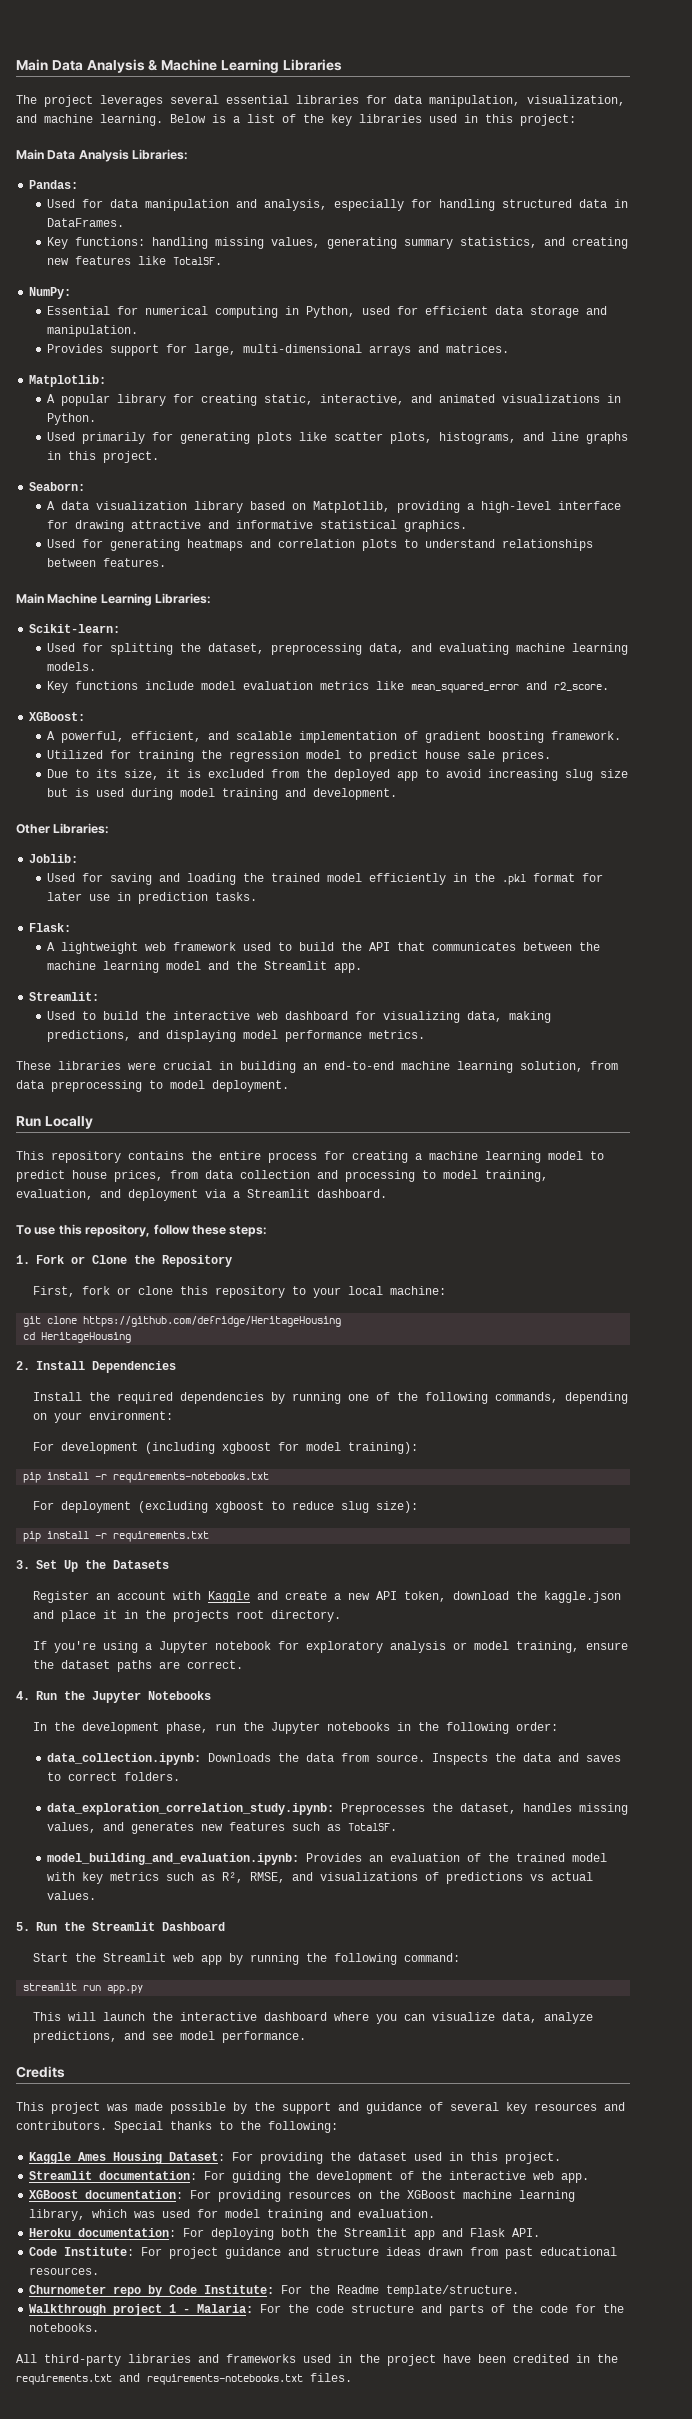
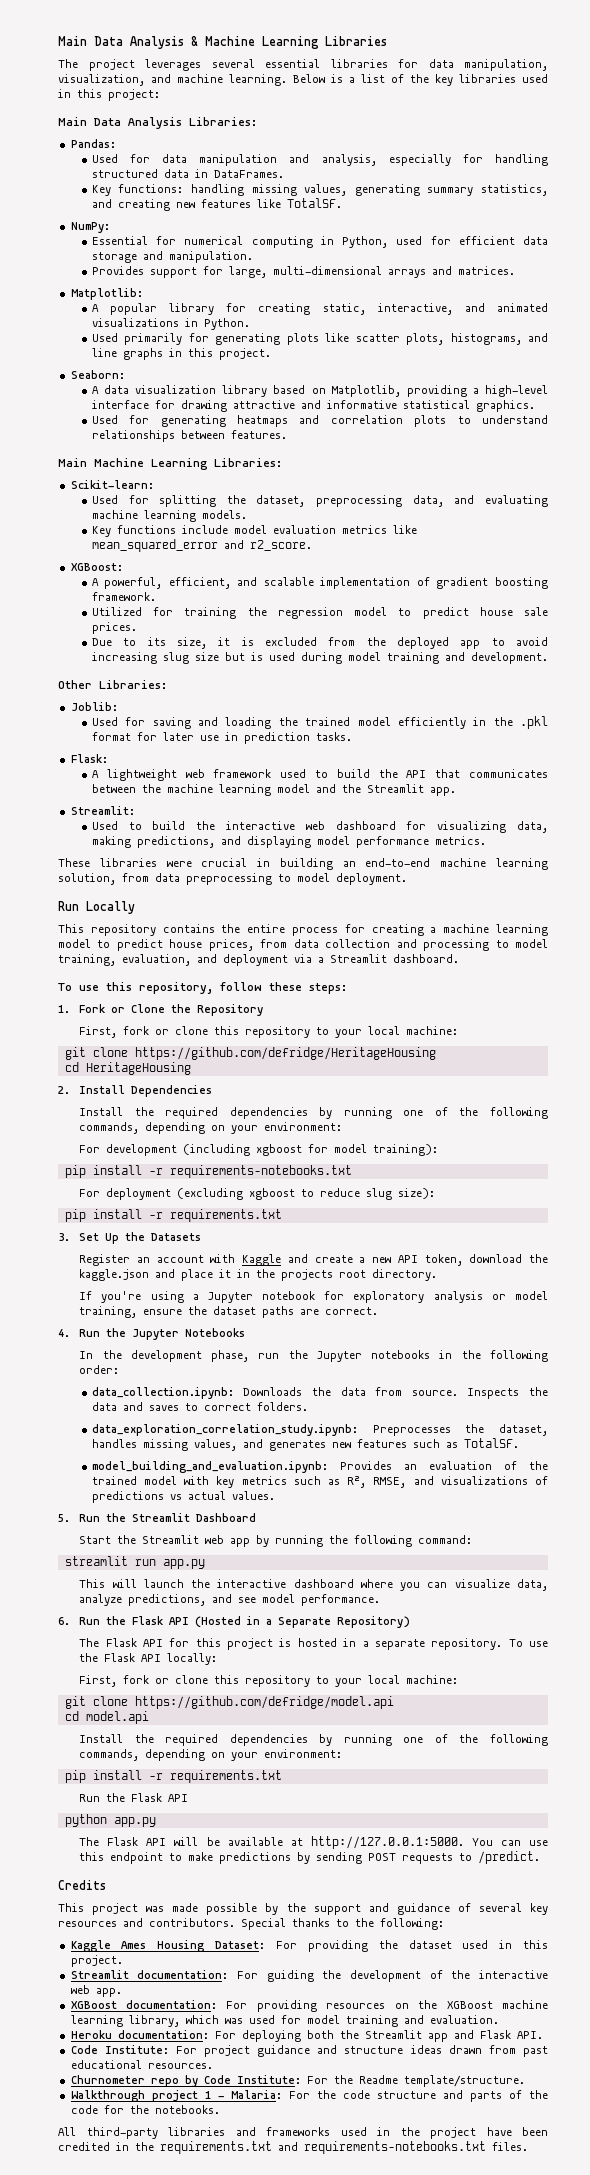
(307, 2037) none -> [58,1616,411,1628] [79,1638,549,1650] [79,1653,218,1665] [79,1675,459,1687] [64,1696,394,1709] [64,1711,149,1724] [79,1734,548,1746] [79,1749,343,1761] [64,1770,282,1783] [79,1793,189,1802] [64,1814,156,1827] [79,1836,548,1849] [79,1851,541,1864] // 6. Run the Flask API (Hosted in a Separate Repository) // The Flask API for this project is hosted in a separate repository. To use the Flask API locally: // First, fork or clone this repository to your local machine: // git clone https://github.com/defridge/model.api // cd model.api // Install the required dependencies by running one of the following commands, depending on your environment: // pip install -r requirements.txt // Run the Flask API // python app.py // The Flask API will be available at http://127.0.0.1:5000. You can use this endpoint to make predictions by sending POST requests to /predict.

